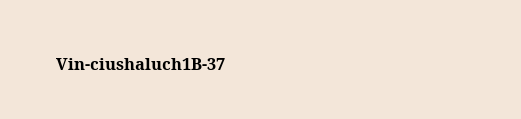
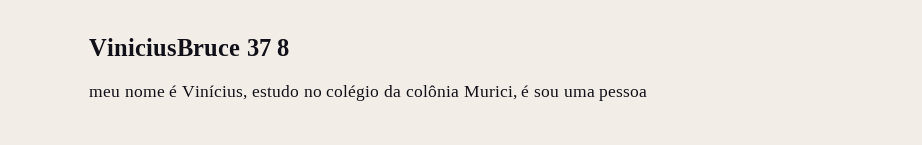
[56,58,225,70] Vin-ciushaluch1B-37 -> [89,38,290,56] [89,85,648,101] ViniciusBruce 37 8 // meu nome é Vinícius, estudo no colégio da colônia Murici, é sou uma pessoa

